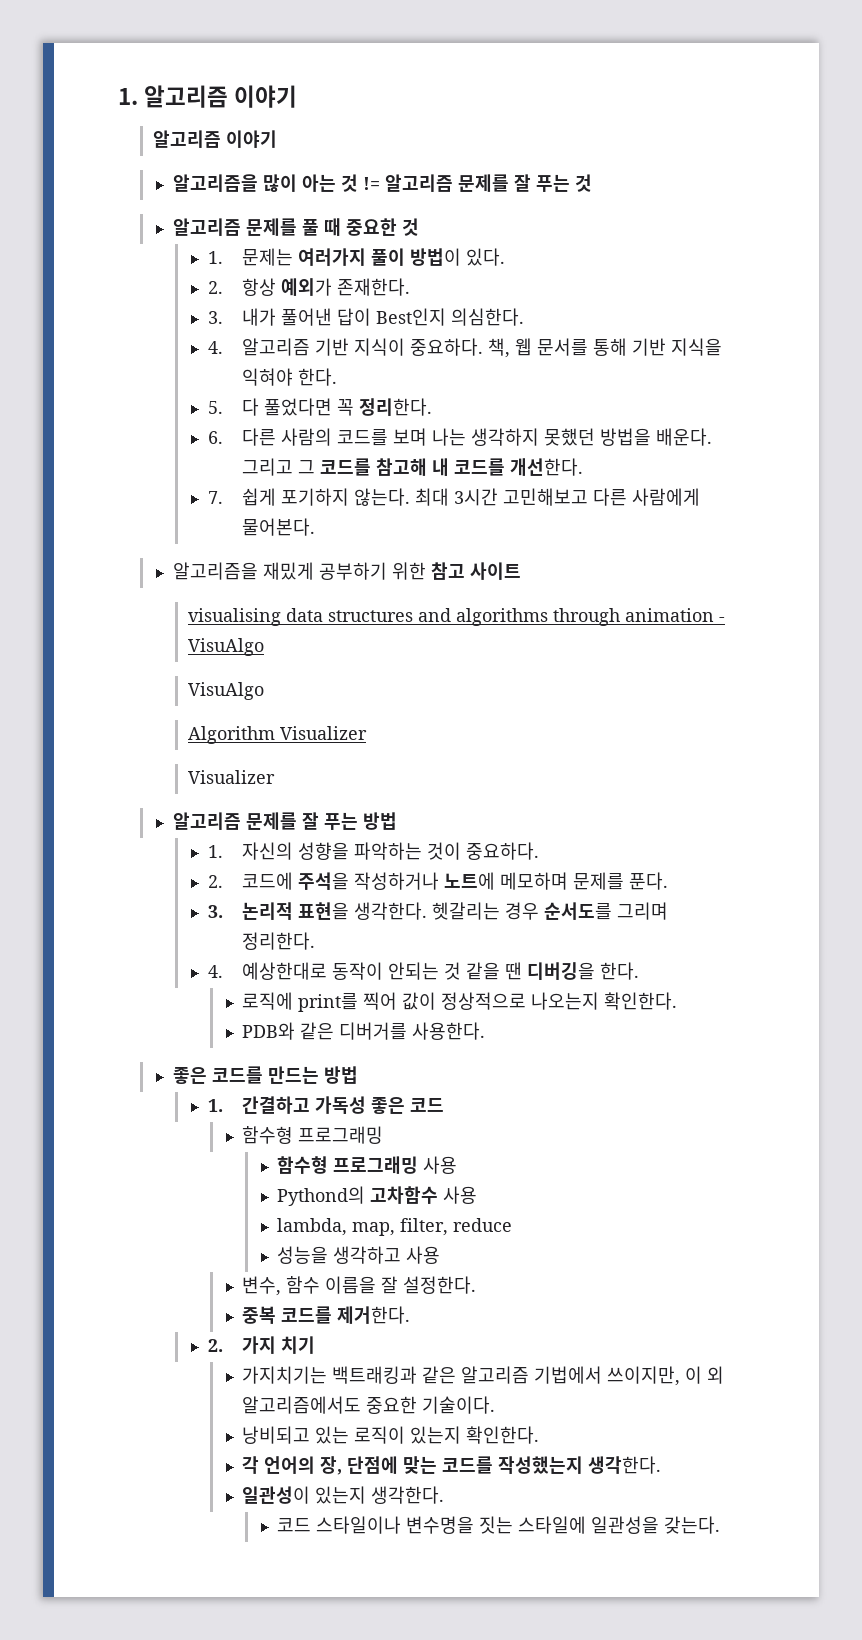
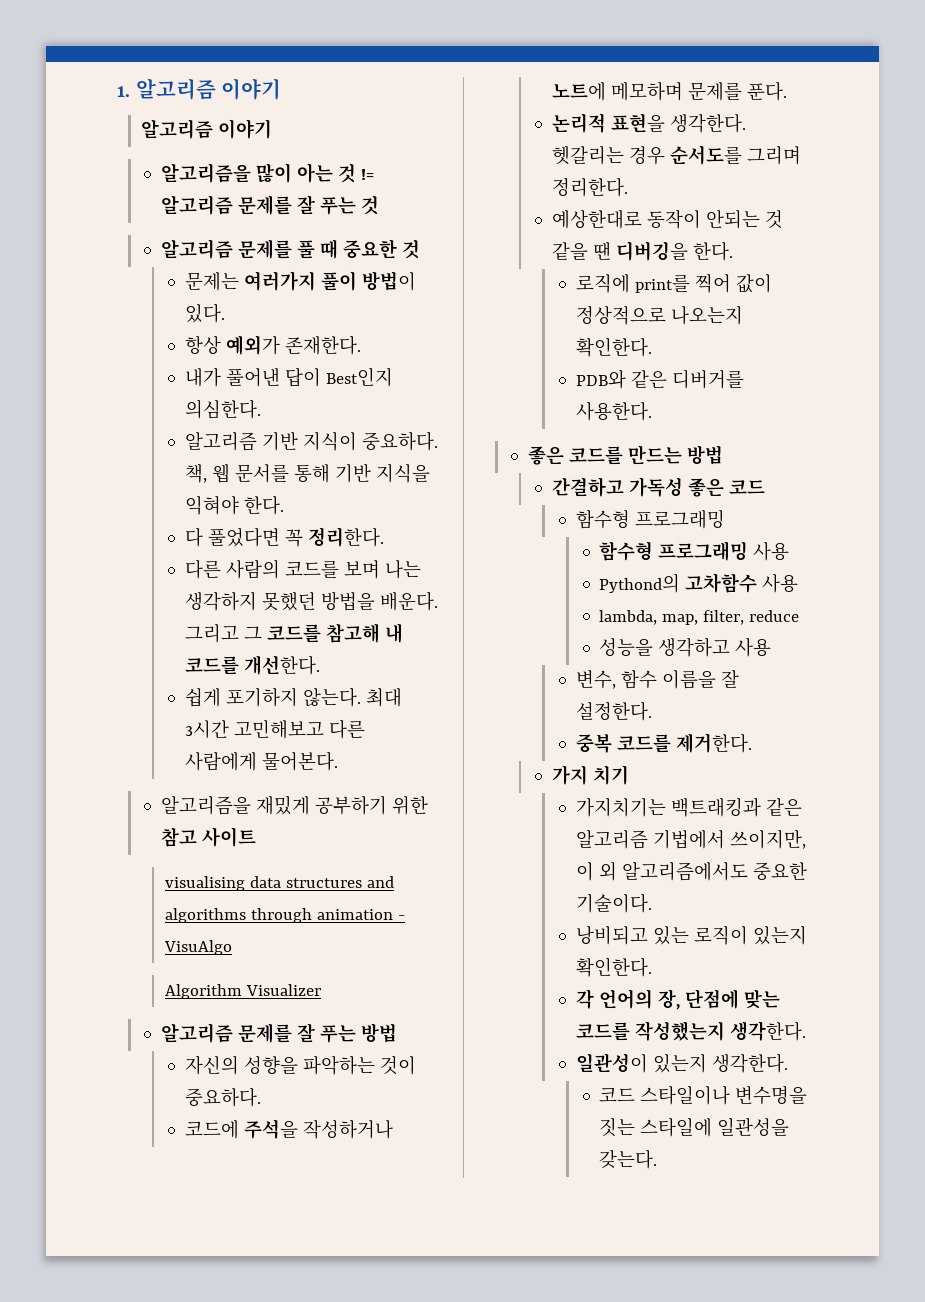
[207,251,223,264] 1. -> (421, 249) none
[207,281,223,294] 2. -> (225, 313) none
[207,311,223,324] 3. -> (361, 345) none
[207,341,223,354] 4. -> (261, 409) none
[207,401,223,414] 5. -> (284, 505) none
[207,431,223,444] 6. -> (384, 537) none
[207,491,223,504] 7. -> (320, 665) none
[187,682,264,700] // VisuAlgo -> (232, 947) none
[187,770,275,784] // Visualizer -> (321, 990) none
[207,845,223,858] 1. -> (398, 1033) none
[207,875,223,888] 2. -> (261, 1097) none
[207,905,223,918] 3. -> (787, 91) none
[207,965,223,978] 4. -> (628, 187) none
[207,1099,223,1112] 1. -> (724, 455) none
[207,1339,223,1352] 2. -> (752, 743) none

